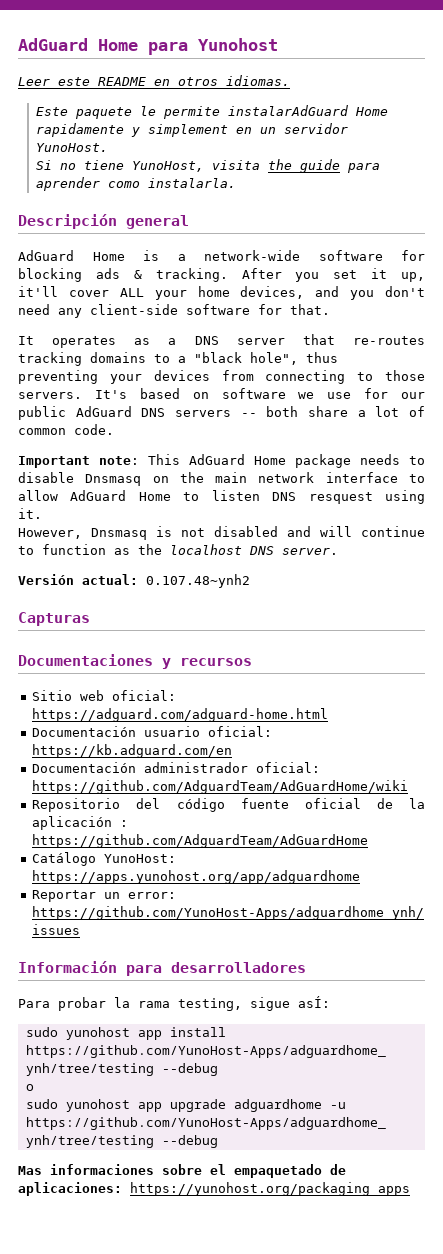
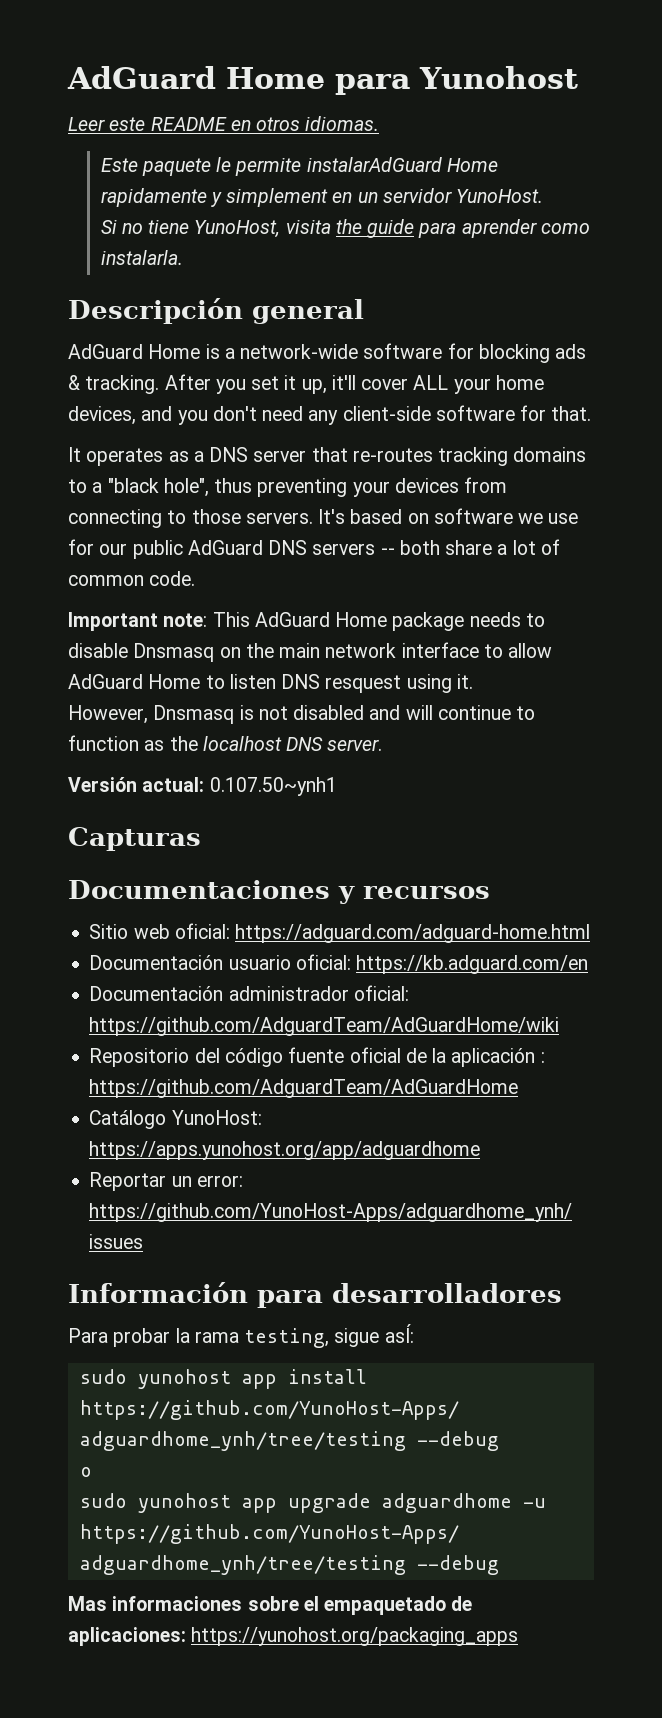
[146,574,250,588] 0.107.48~ynh2 -> [209,777,337,796] 0.107.50~ynh1

